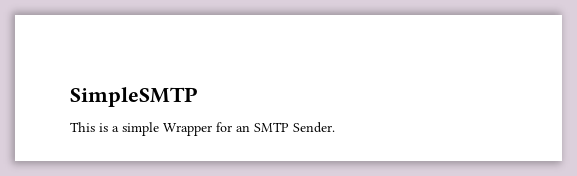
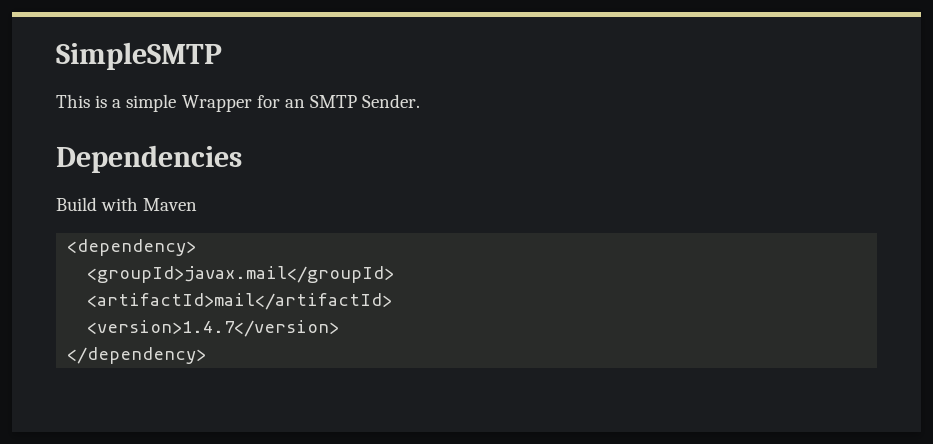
(335, 127) none -> [56,145,242,173] [56,197,198,211] [67,239,197,256] [87,266,395,283] [87,293,393,310] [87,320,340,337] [67,347,207,364] // Dependencies // Build with Maven // <dependency> // <groupId>javax.mail</groupId> // <artifactId>mail</artifactId> // <version>1.4.7</version> // </dependency>

